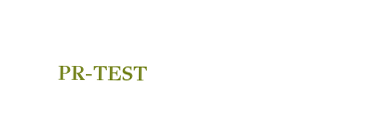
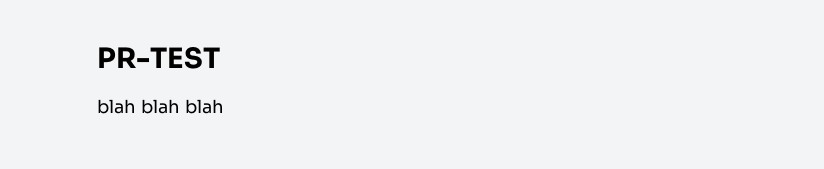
(147, 72) none -> [97,99,224,114] // blah blah blah

